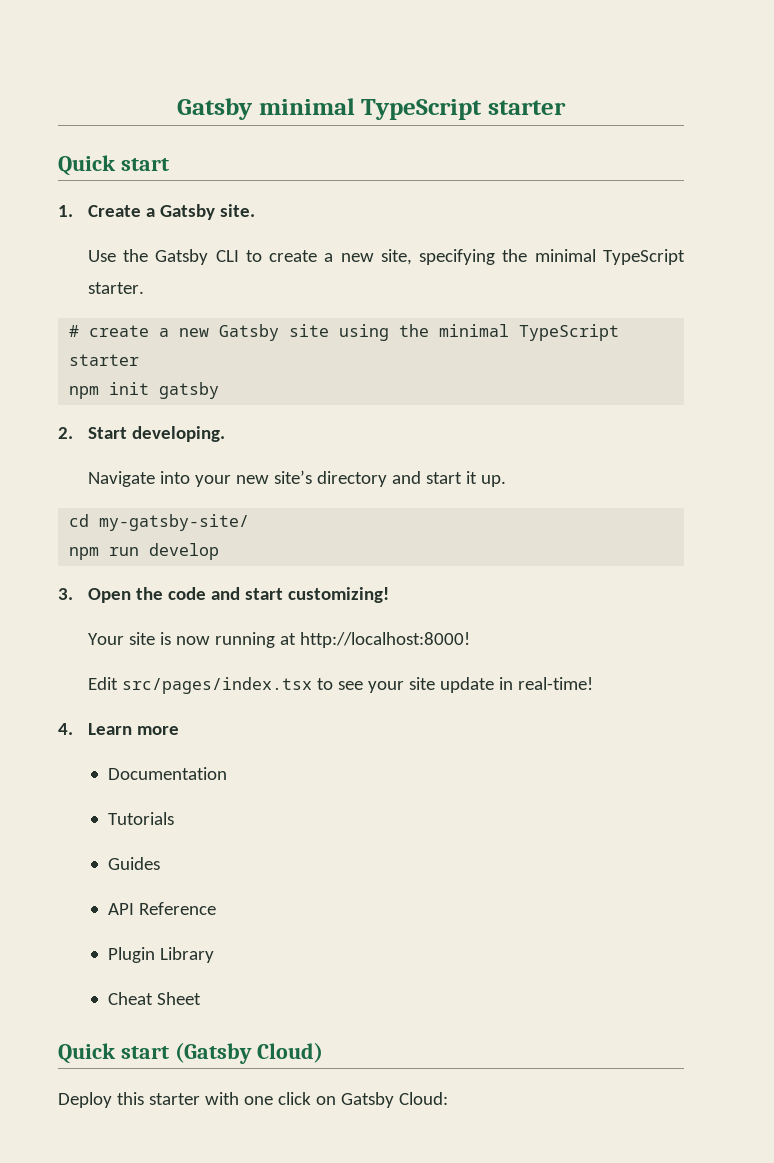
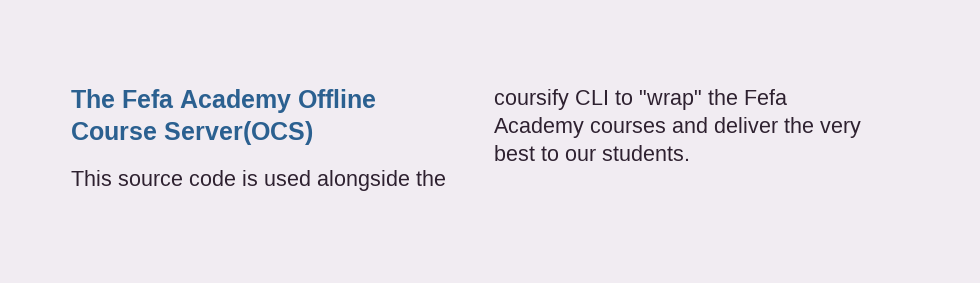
[176,98,567,120] [58,155,169,176] [58,204,255,220] [87,249,685,265] [87,282,144,294] [69,324,620,341] [69,354,140,366] [69,382,220,399] [58,426,225,442] [87,470,506,487] [69,514,250,531] [69,543,220,560] [58,587,389,603] [87,632,470,648] [87,677,593,694] [58,723,179,735] [108,767,228,780] [108,812,175,825] [108,857,161,870] [108,902,217,915] [108,947,215,963] [108,992,202,1005] [58,1042,323,1064] [58,1092,448,1108] Gatsby minimal TypeScript starter // Quick start // 1. Create a Gatsby site. // Use the Gatsby CLI to create a new site, specifying the minimal TypeScript starter. // # create a new Gatsby site using the minimal TypeScript starter // npm init gatsby // 2. Start developing. // Navigate into your new site’s directory and start it up. // cd my-gatsby-site/ // npm run develop // 3. Open the code and start customizing! // Your site is now running at http://localhost:8000! // Edit src/pages/index.tsx to see your site update in real-time! // 4. Learn more // Documentation // Tutorials // Guides // API Reference // Plugin Library // Cheat Sheet // Quick start (Gatsby Cloud) // Deploy this starter with one click on Gatsby Cloud: -> [71,89,376,113] [71,121,313,145] [71,170,446,191] [494,89,787,110] [494,117,861,138] [494,145,690,161] The Fefa Academy Offline Course Server(OCS) // This source code is used alongside the coursify CLI to "wrap" the Fefa Academy courses and deliver the very best to our students.

